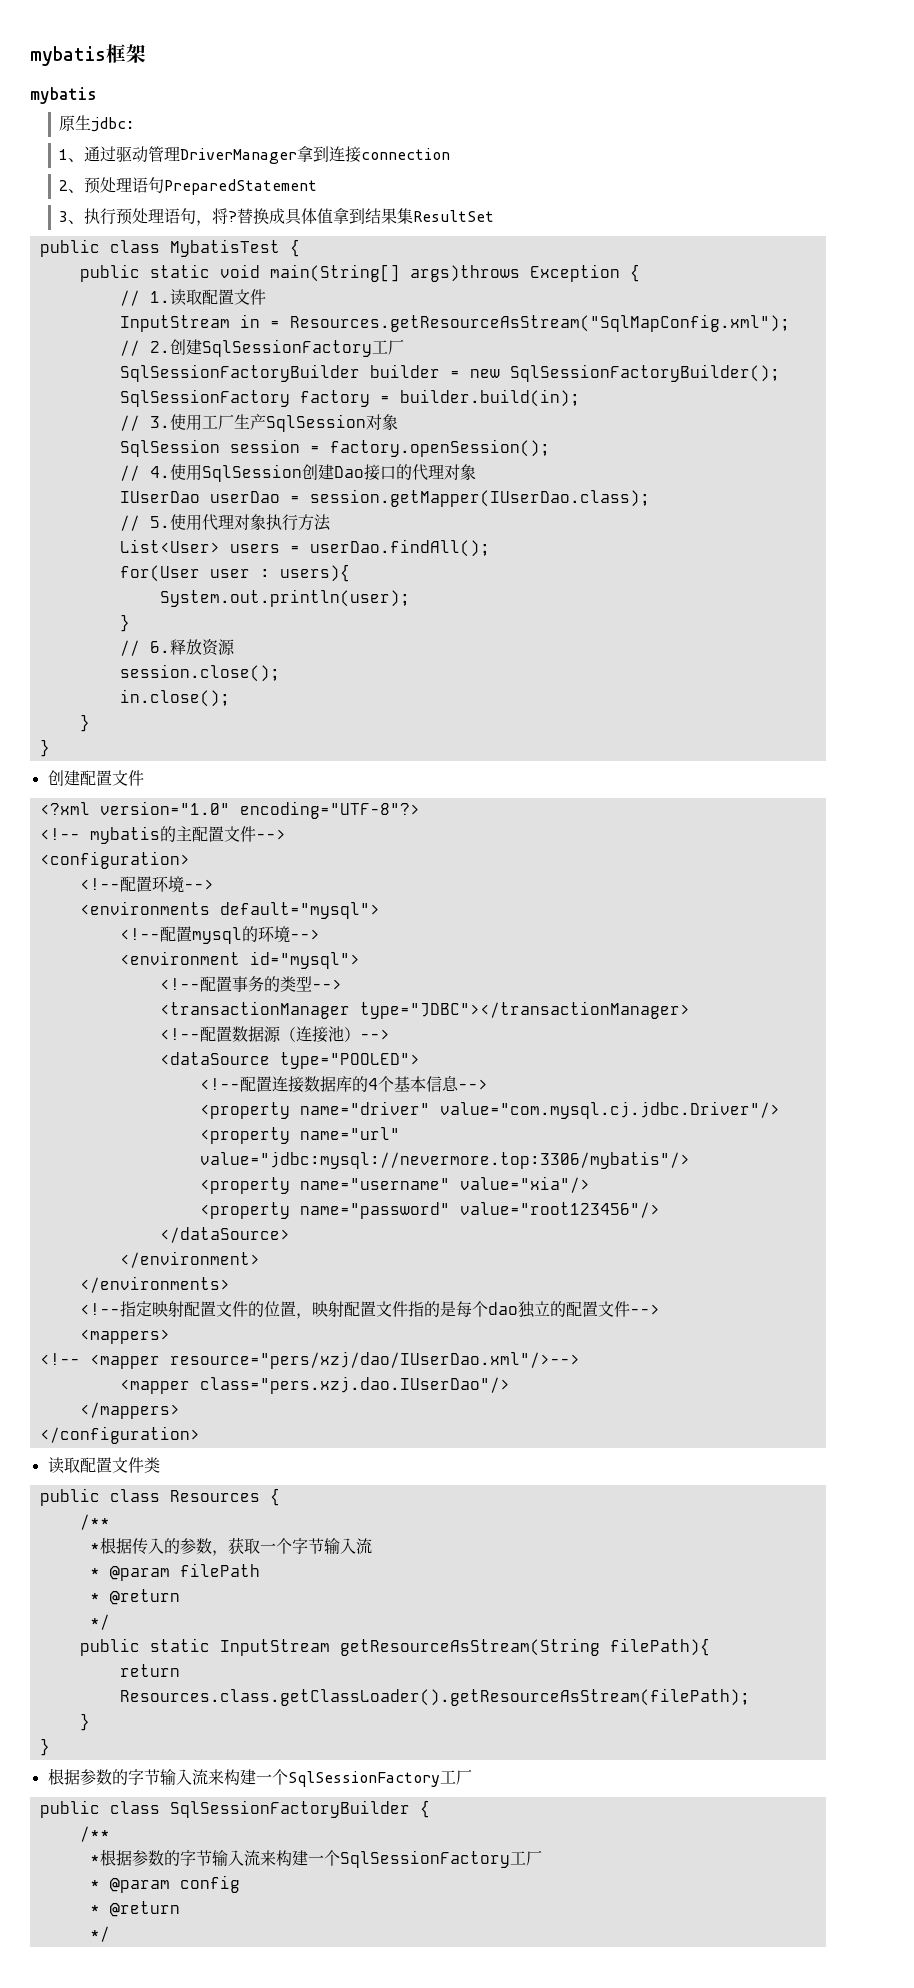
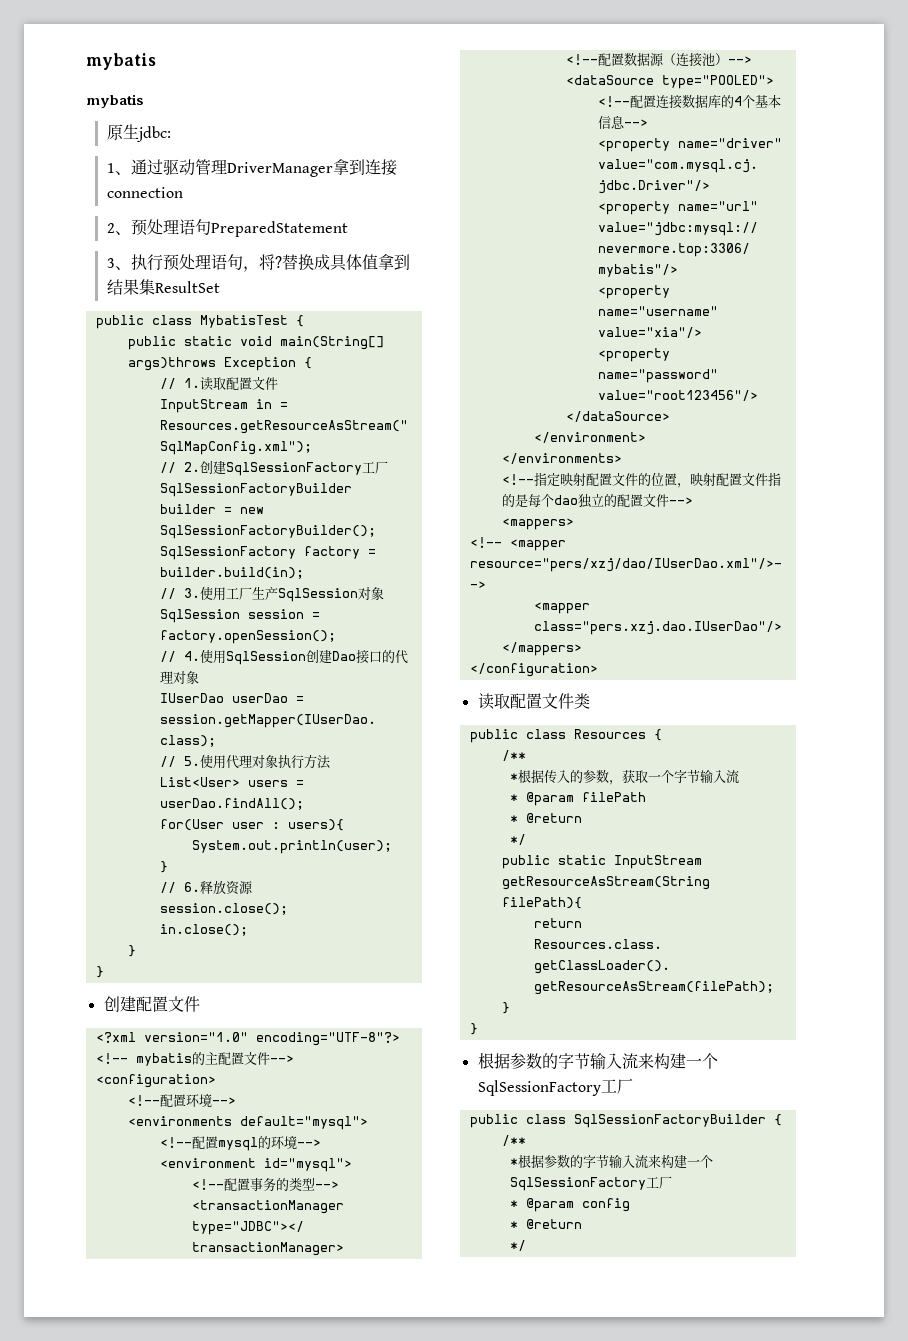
[30,44,146,66] mybatis框架 -> [86,53,156,70] mybatis

